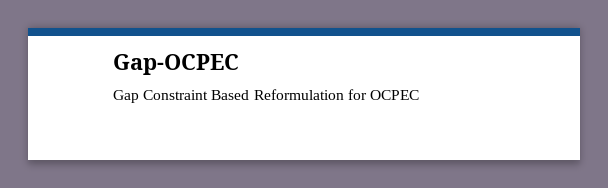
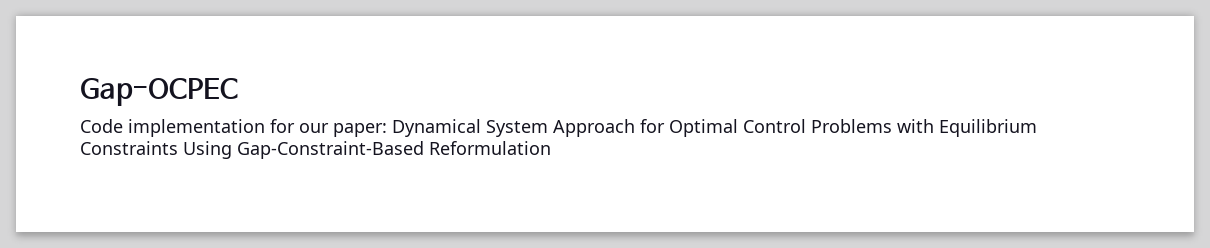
[113,89,419,103] Gap Constraint Based Reformulation for OCPEC -> [80,119,1037,137] [80,141,551,159] Code implementation for our paper: Dynamical System Approach for Optimal Control Problems with Equilibrium Constraints Using Gap-Constraint-Based Reformulation

